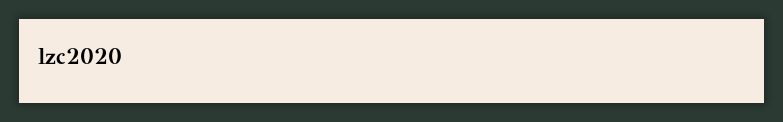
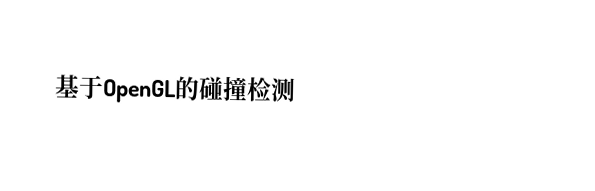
[38,48,122,64] lzc2020 -> [54,74,296,104] 基于OpenGL的碰撞检测

